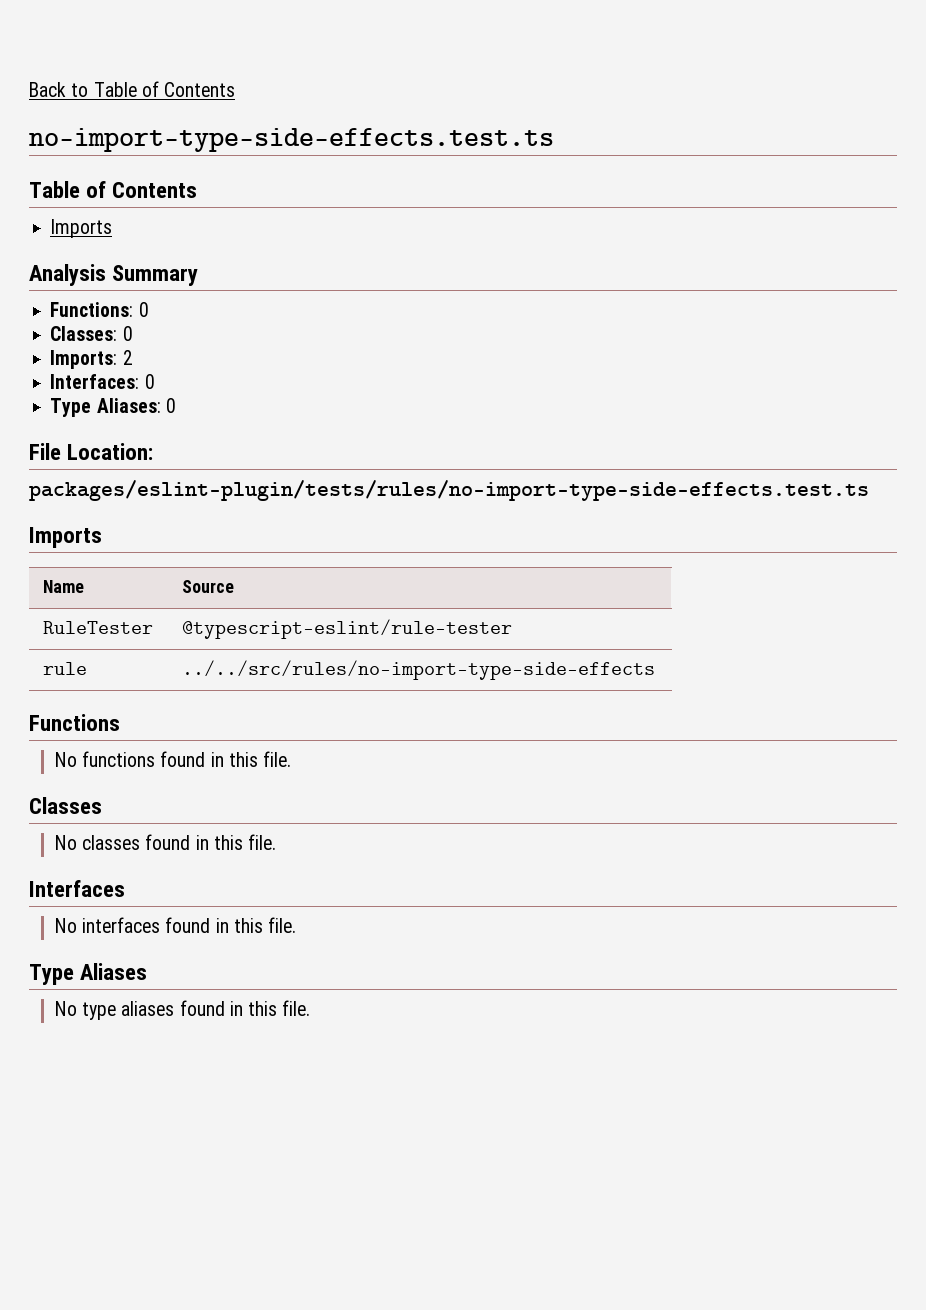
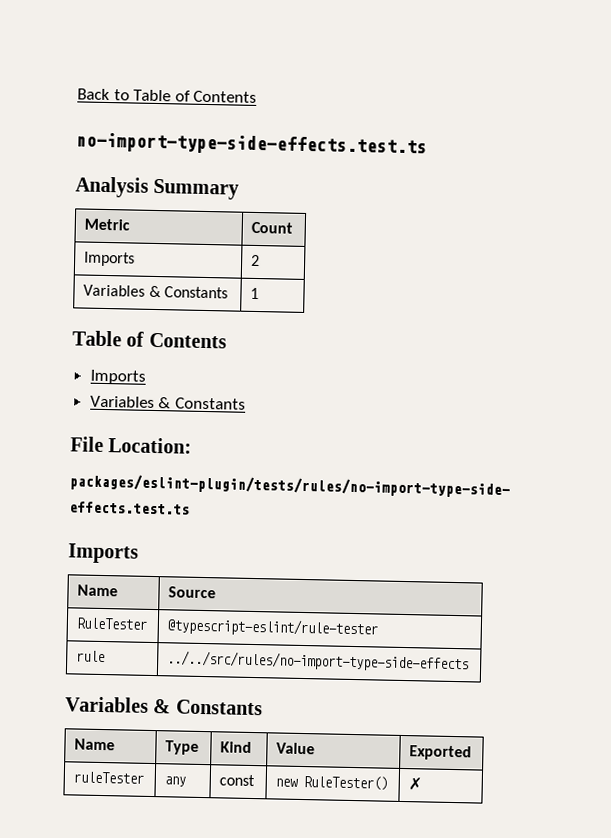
[29,181,198,198] [50,219,113,238] [29,264,199,286] [50,302,149,317] [50,326,133,341] [50,350,133,369] [50,374,155,389] [50,398,176,417] Table of Contents // Imports // Analysis Summary // Functions: 0 // Classes: 0 // Imports: 2 // Interfaces: 0 // Type Aliases: 0 -> [75,176,240,200] [84,218,131,231] [251,221,294,234] [84,251,136,267] [251,254,261,267] [83,284,228,299] [250,287,260,300] [72,330,227,349] [89,369,146,385] [89,395,246,410] Analysis Summary // Metric | Count // Imports | 2 // Variables & Constants | 1 // Table of Contents // Imports // Variables & Constants
[29,714,120,731] [54,751,292,767] [29,797,102,814] [54,834,277,850] [29,880,125,897] [54,917,297,933] [29,963,148,985] [54,1000,311,1020] Functions // No functions found in this file. // Classes // No classes found in this file. // Interfaces // No interfaces found in this file. // Type Aliases // No type aliases found in this file. -> [65,696,263,716] [74,738,116,751] [165,740,200,755] [220,741,253,754] [276,742,316,755] [409,745,473,761] [73,771,145,784] [164,776,187,787] [219,774,256,787] [275,775,389,791] [408,777,423,791] Variables & Constants // Name | Type | Kind | Value | Exported // ruleTester | any | const | new RuleTester() | ✗

